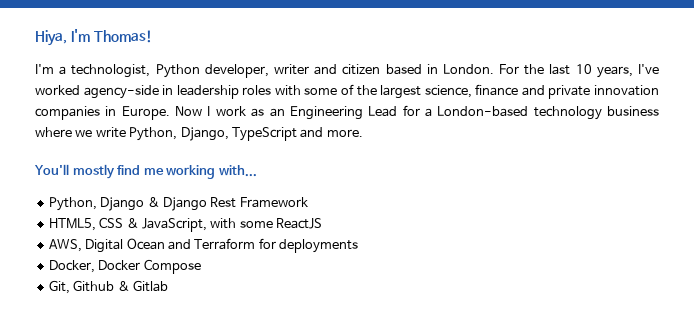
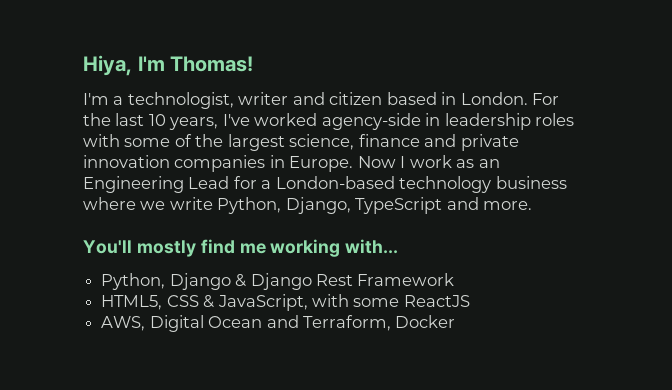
[155,64,269,78] Python developer, -> (234, 100) none
[194,238,358,253] [48,259,201,274] [48,280,168,294] Terraform for deployments // Docker, Docker Compose // Git, Github & Gitlab -> [302,315,456,331] Terraform, Docker

